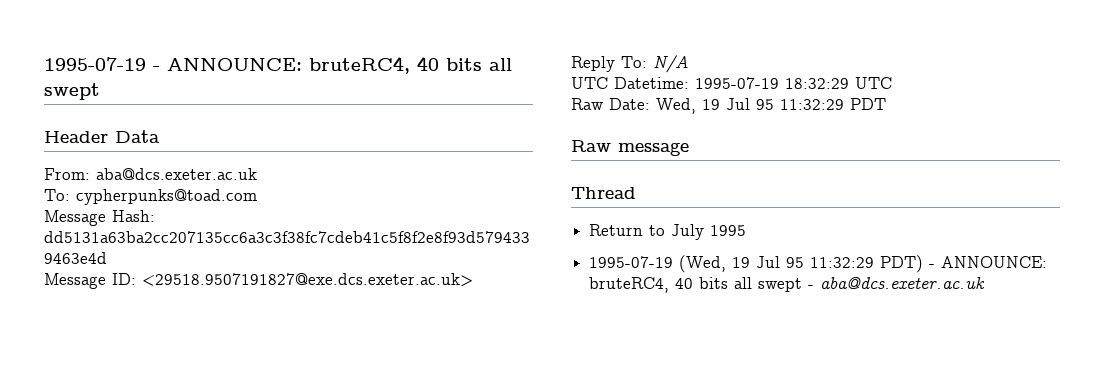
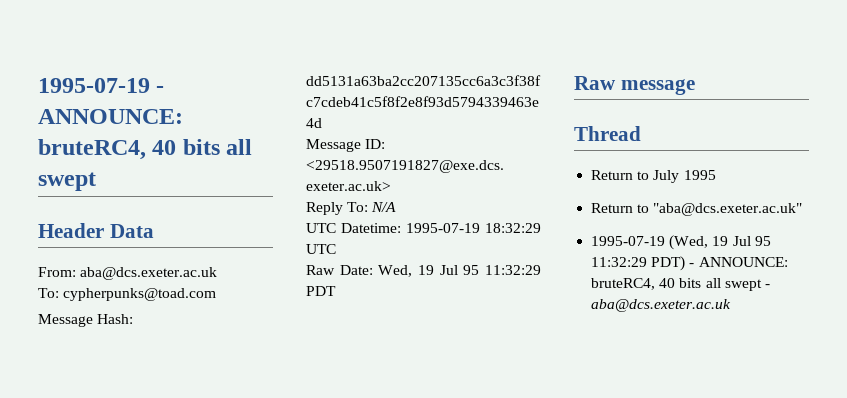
(747, 230) none -> [591,203,803,216] // Return to "aba@dcs.exeter.ac.uk"

